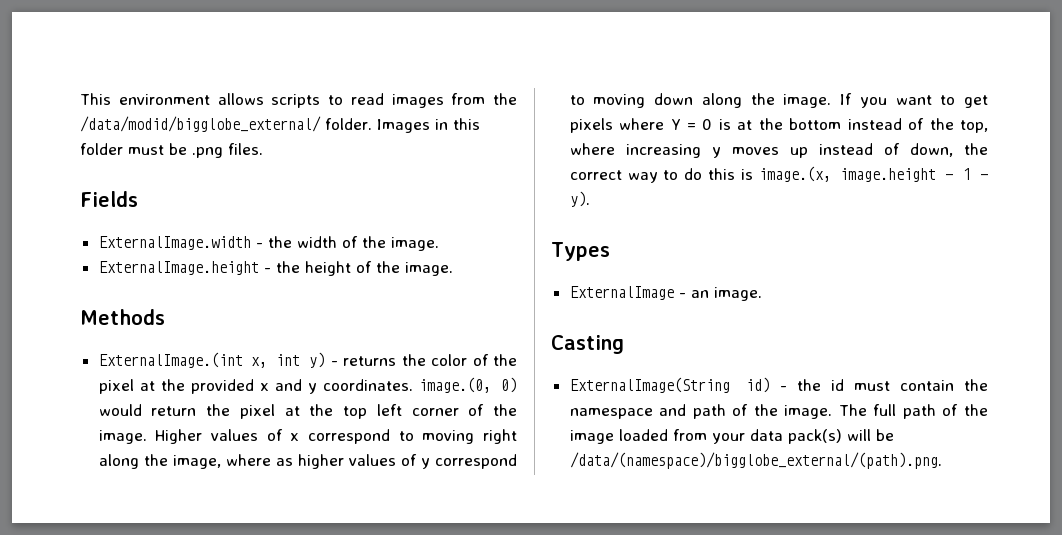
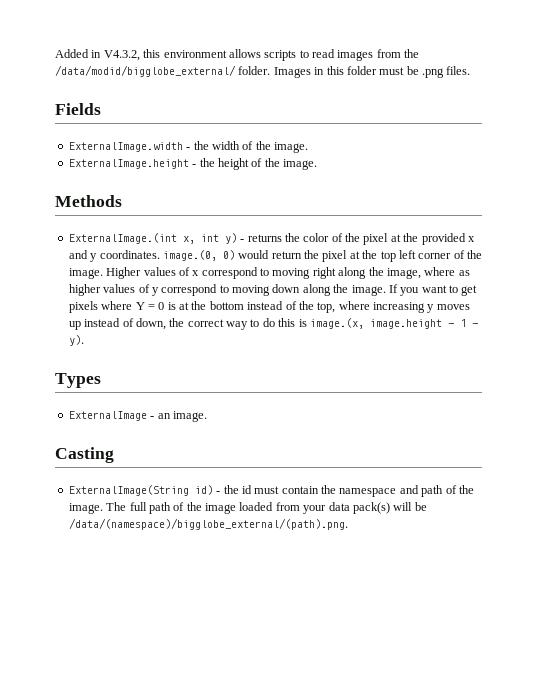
[80,93,111,105] This -> [55,49,161,61] Added in V4.3.2, this

